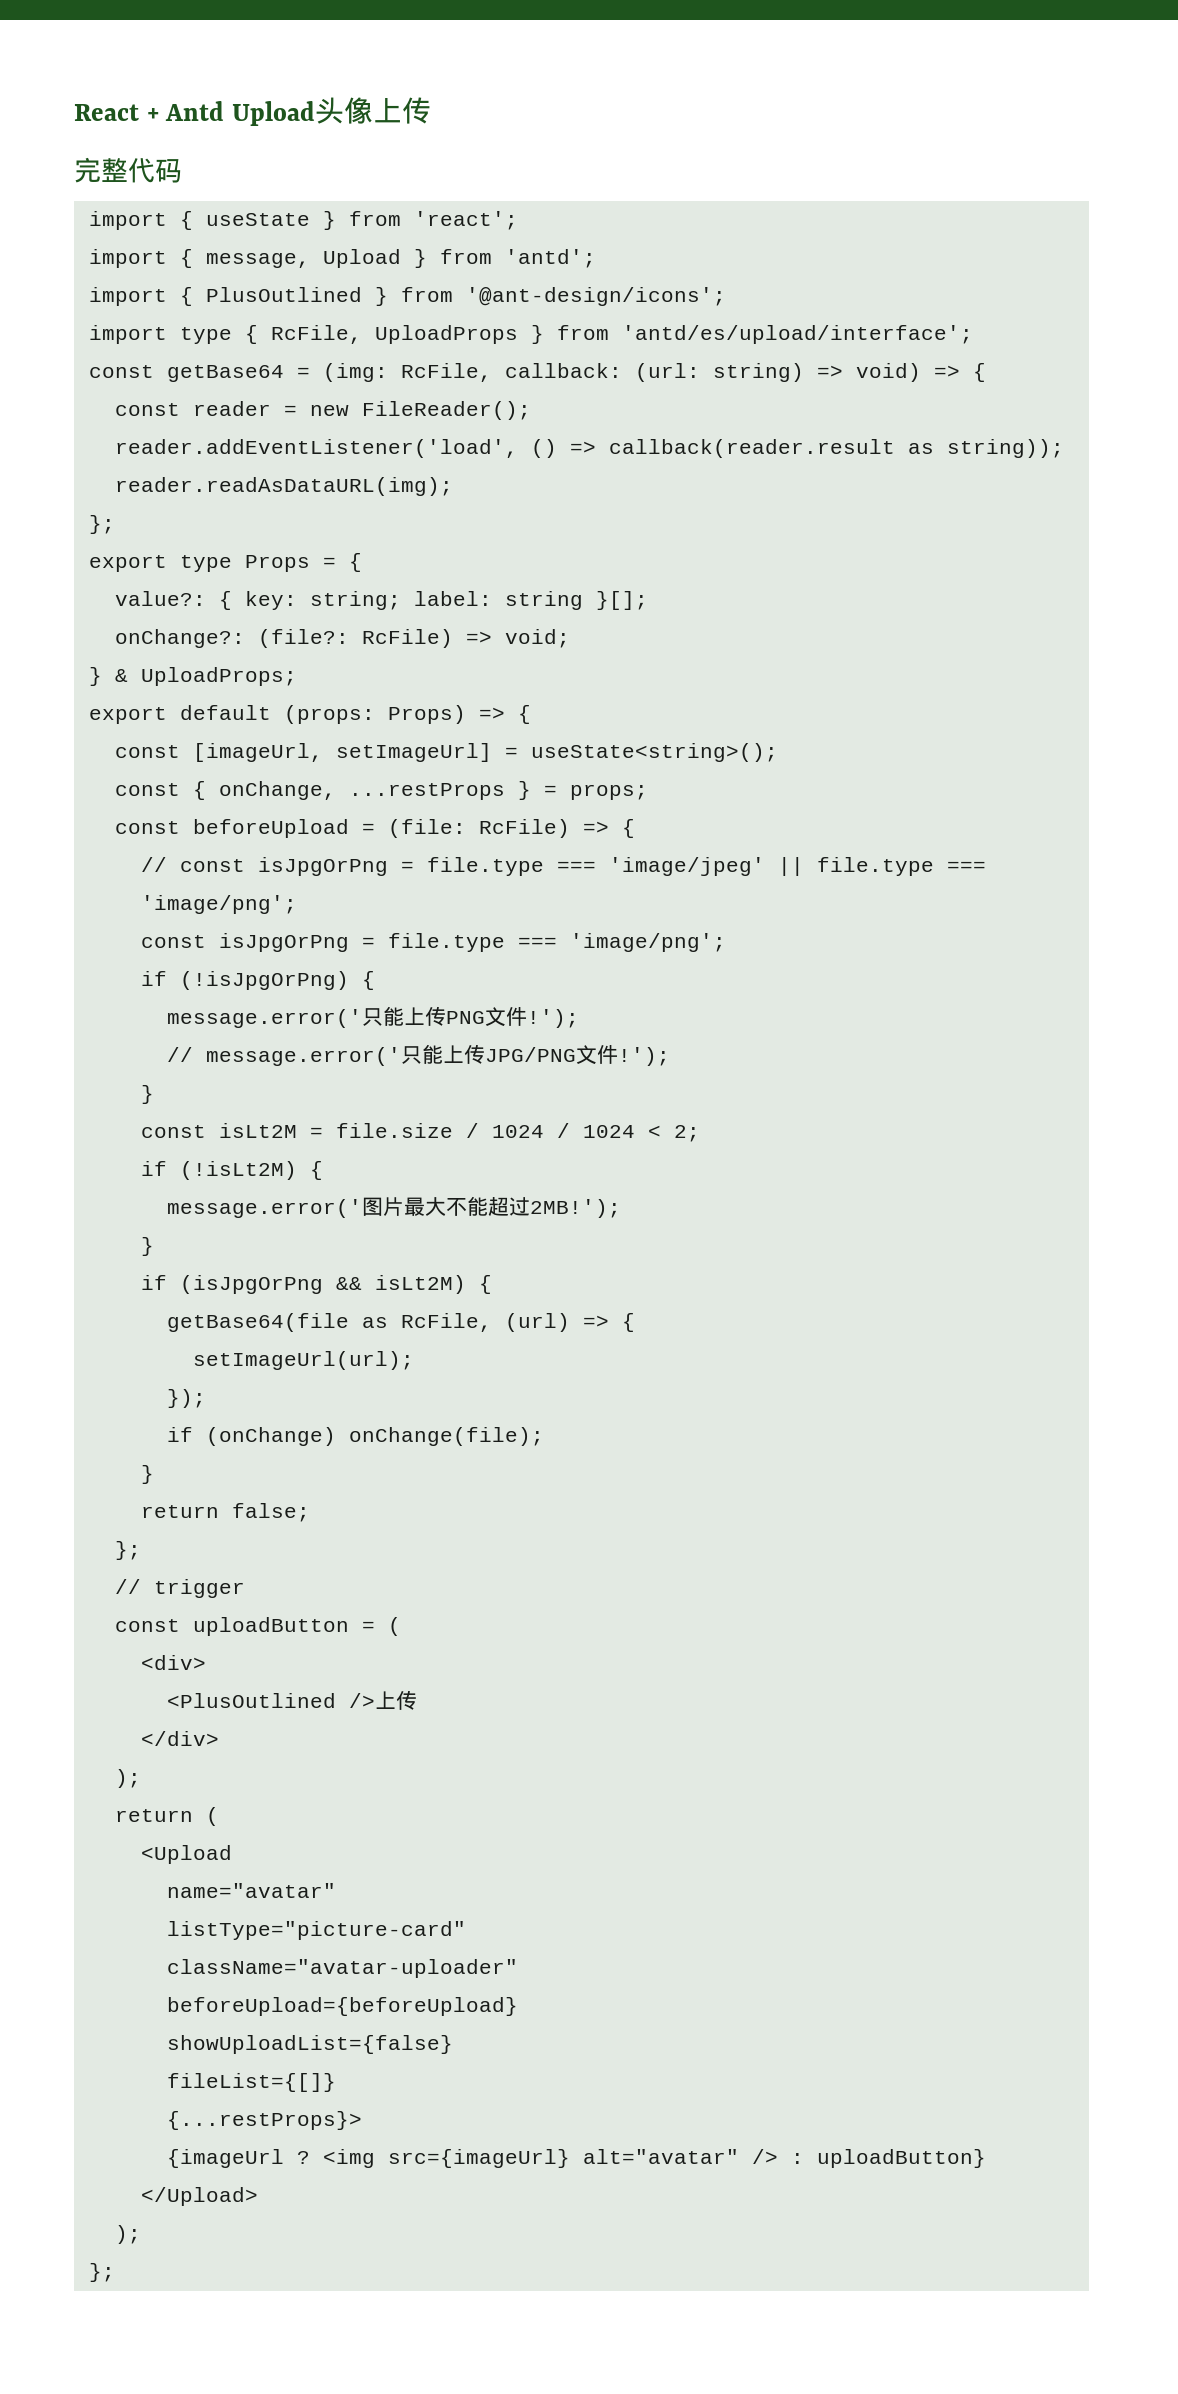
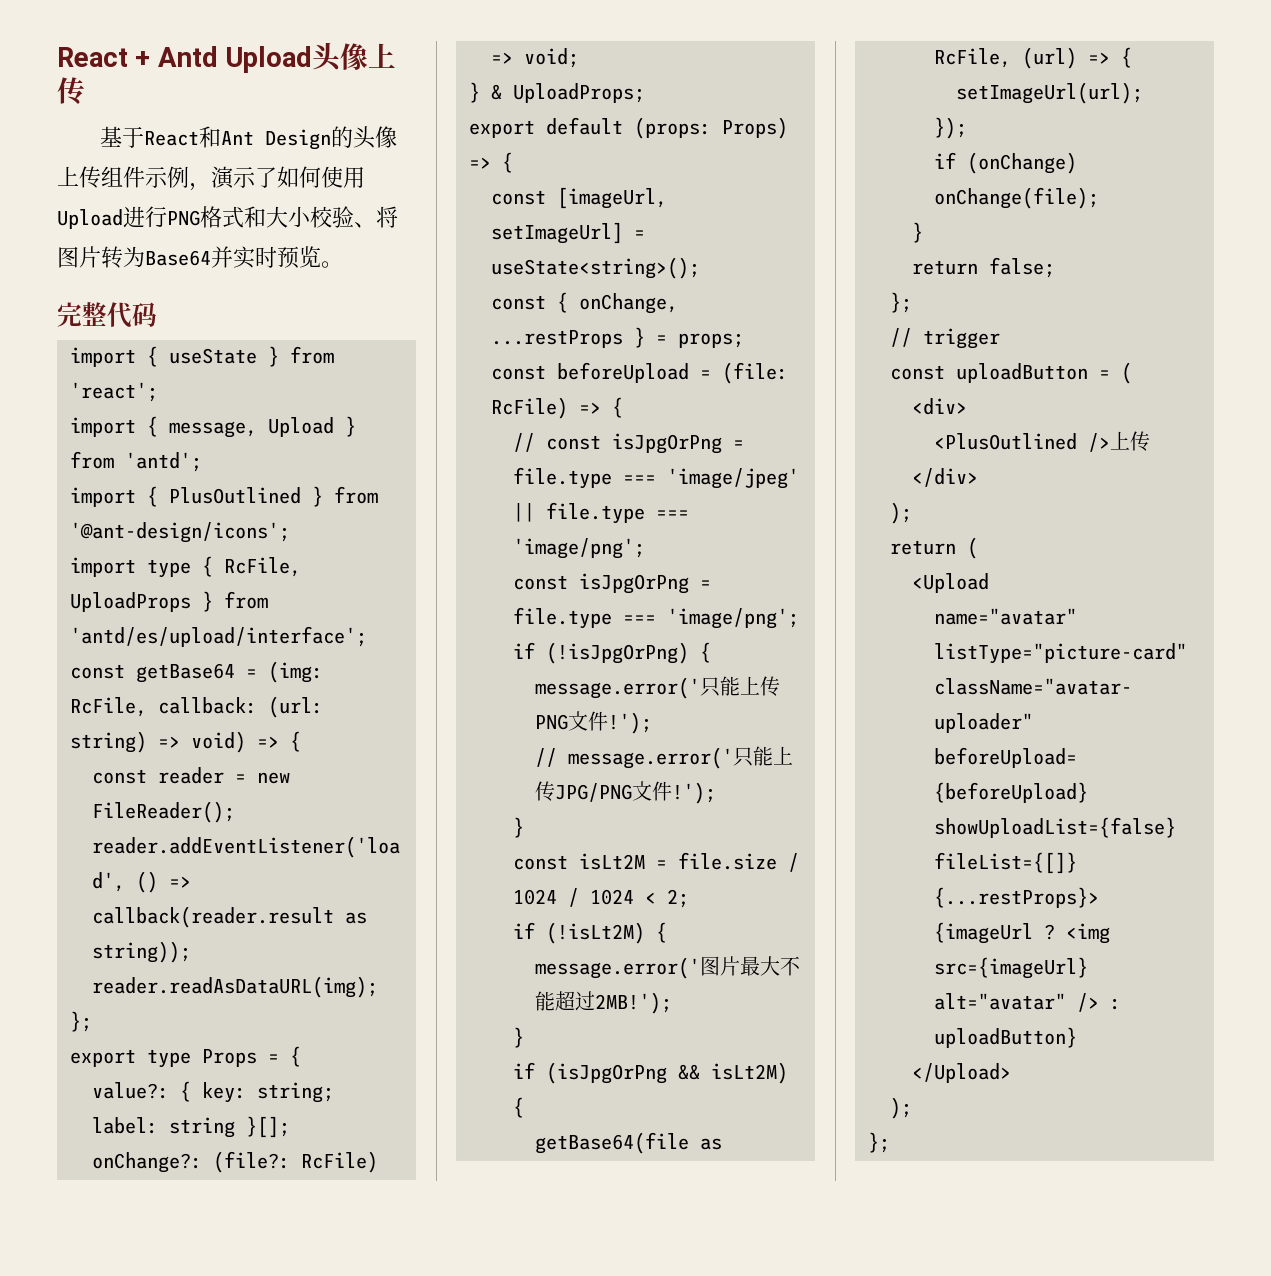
(432, 110) none -> [100,126,398,150] [57,166,365,191] [57,206,398,229] [57,246,343,269] // 基于React和Ant Design的头像上传组件示例，演示了如何使用Upload进行PNG格式和大小校验、将图片转为Base64并实时预览。

